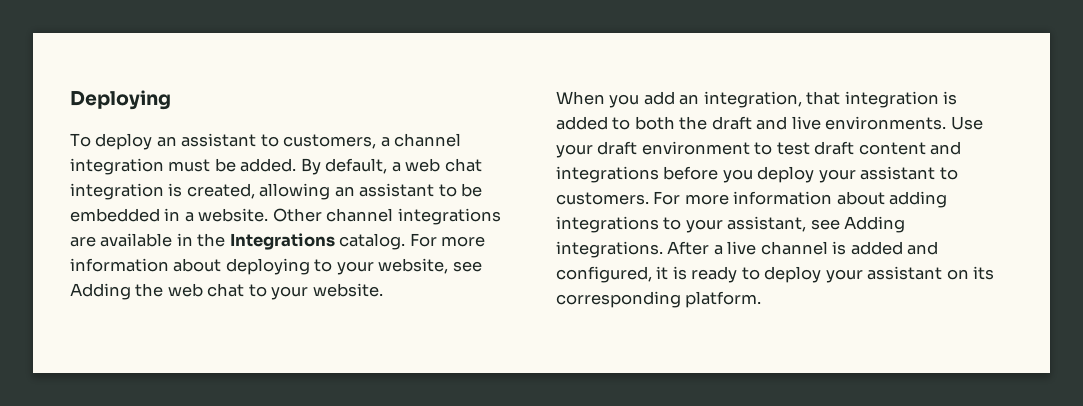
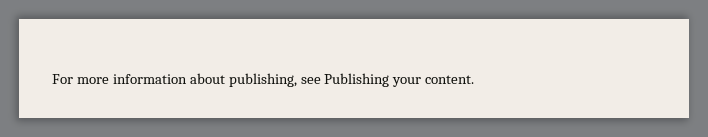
[70,90,171,110] [70,133,462,150] [70,158,482,175] [70,183,483,200] [70,208,501,225] [70,233,486,250] [70,258,482,275] [70,283,383,300] [556,91,958,108] [556,116,983,130] [556,141,962,158] [556,166,958,183] [556,191,948,208] [556,216,906,233] [556,241,939,258] [556,266,995,283] [556,291,762,308] Deploying // To deploy an assistant to customers, a channel integration must be added. By default, a web chat integration is created, allowing an assistant to be embedded in a website. Other channel integrations are available in the Integrations catalog. For more information about deploying to your website, see Adding the web chat to your website. // When you add an integration, that integration is added to both the draft and live environments. Use your draft environment to test draft content and integrations before you deploy your assistant to customers. For more information about adding integrations to your assistant, see Adding integrations. After a live channel is added and configured, it is ready to deploy your assistant on its corresponding platform. -> [52,73,475,87] For more information about publishing, see Publishing your content.

